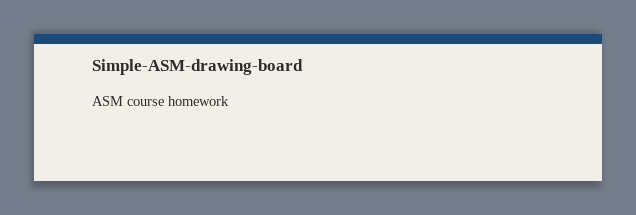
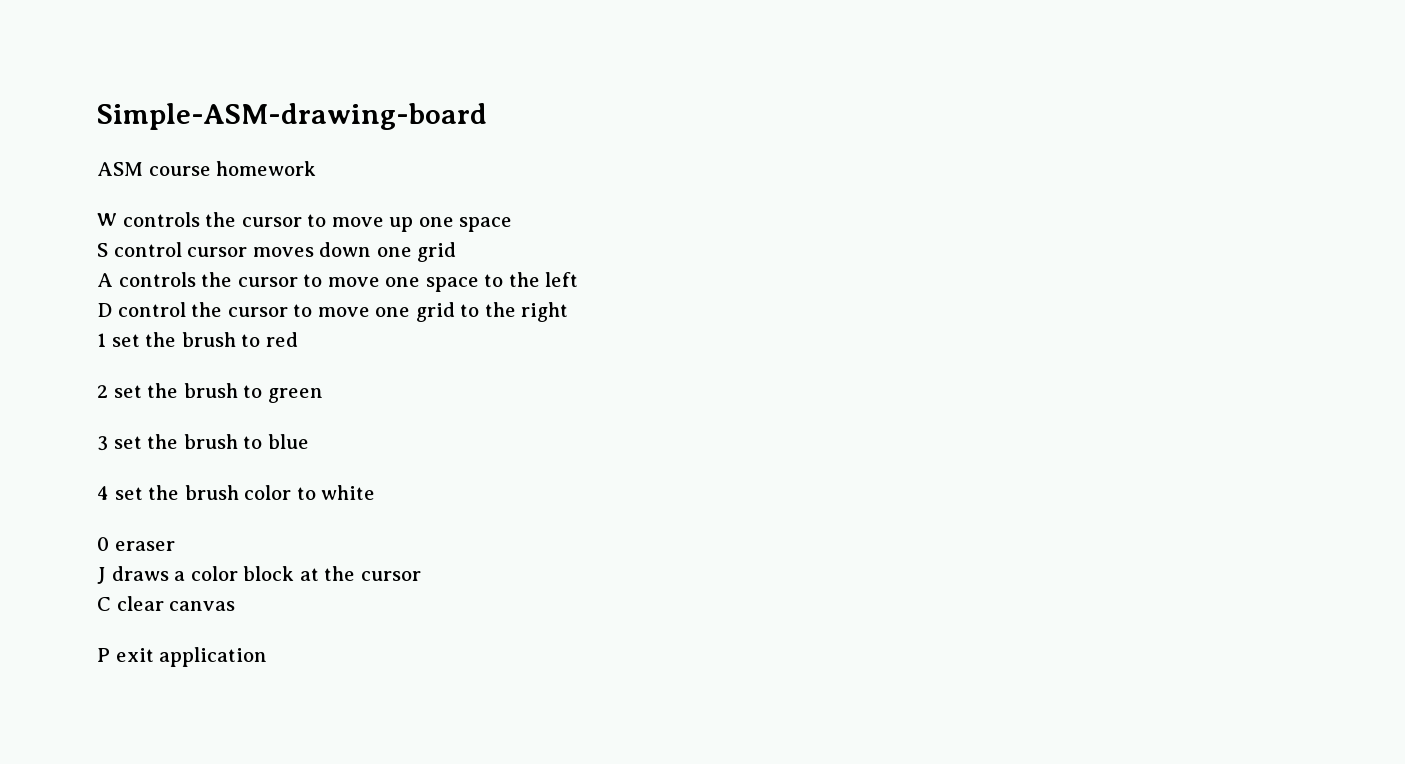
(229, 101) none -> [97,212,513,232] [97,242,457,262] [97,272,579,292] [97,302,569,322] [97,332,298,347] [97,383,323,403] [97,434,309,451] [97,485,376,500] [97,537,175,551] [97,566,421,584] [97,596,236,611] [97,647,268,667] // W controls the cursor to move up one space // S control cursor moves down one grid // A controls the cursor to move one space to the left // D control the cursor to move one grid to the right // 1 set the brush to red // 2 set the brush to green // 3 set the brush to blue // 4 set the brush color to white // 0 eraser // J draws a color block at the cursor // C clear canvas // P exit application

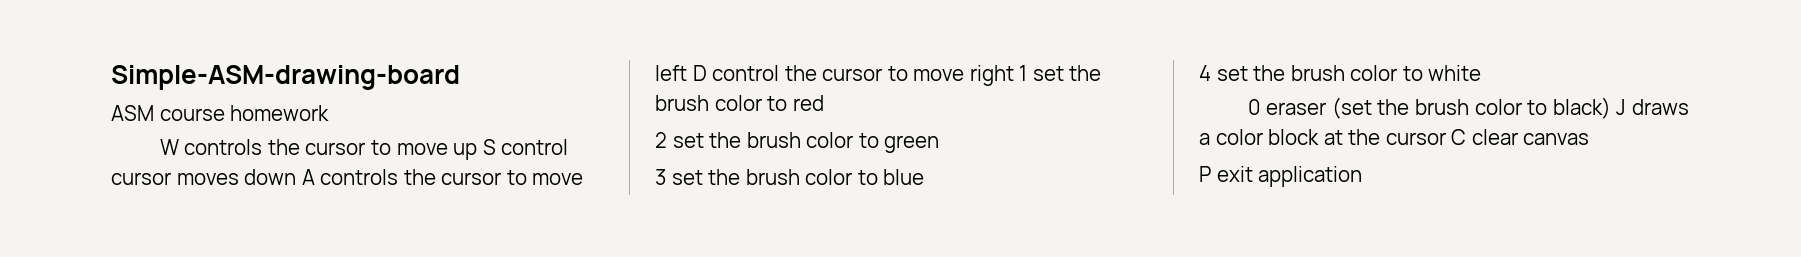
[418,217,513,232] one space // -> (478, 151) none
[376,242,457,262] one grid // -> (297, 177) none
[385,272,540,292] one space to the -> (584, 179) none
(579, 279) // -> (687, 73) none
[375,302,516,322] one grid to the -> (965, 75) none
(569, 312) // -> (1014, 75) none
(236, 339) none -> [714,95,762,111] color
(238, 390) none -> [806,132,854,148] color
(238, 441) none -> [805,169,853,185] color
(175, 546) // -> [1331,97,1611,119] (set the brush color to black)
(421, 576) // -> (1446, 138) none

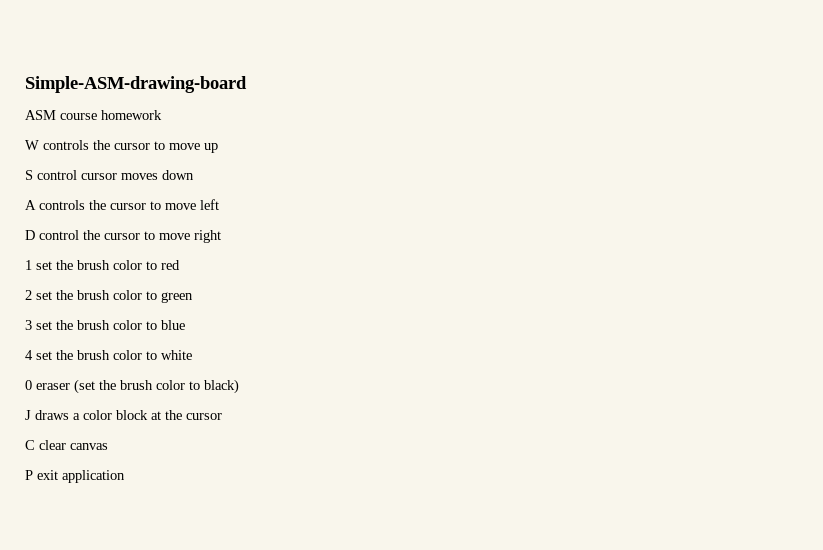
(478, 151) none -> (218, 148) //
(297, 177) none -> (194, 175) //
(687, 73) none -> (219, 204) //
(1014, 75) none -> (221, 236) //
(1611, 108) none -> (239, 386) //
(1446, 138) none -> (222, 416) //

